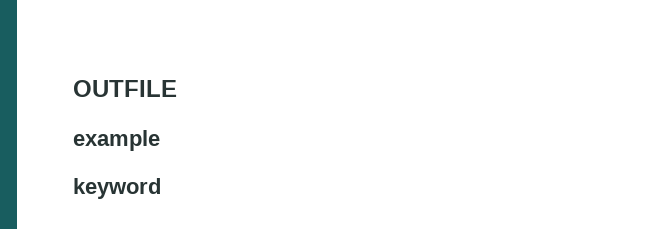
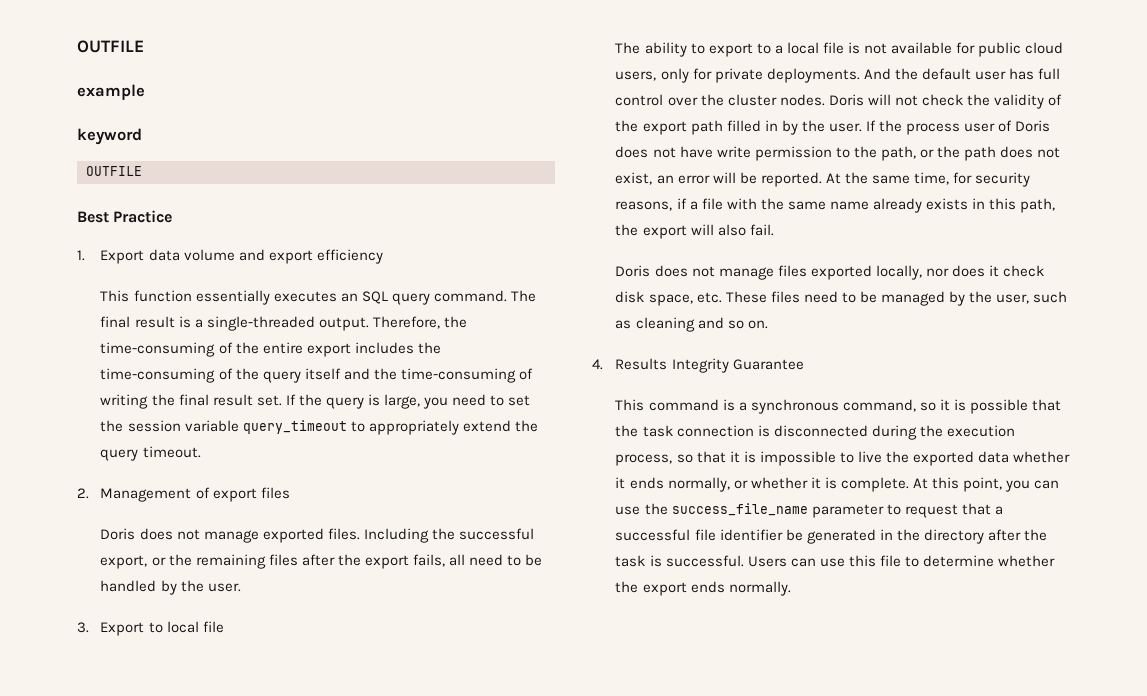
(161, 188) none -> [86,166,142,176] [77,210,173,223] [77,249,383,264] [100,290,536,305] [100,316,467,331] [100,342,441,357] [100,368,533,383] [100,394,531,409] [100,420,538,435] [100,446,201,461] [77,487,290,502] [100,528,534,543] [100,554,543,569] [100,580,241,595] [77,621,224,636] [615,42,1064,57] [615,68,1060,83] [615,94,1063,109] [615,120,1051,135] [615,146,1061,161] [615,172,1031,187] [615,198,1056,213] [615,224,774,239] [615,265,1044,280] [615,291,1068,306] [615,317,768,332] [592,358,804,373] [615,399,1061,414] [615,425,1015,440] [615,451,1071,466] [615,477,1060,492] [615,503,1003,518] [615,529,1047,544] [615,555,1055,567] [615,581,791,596] // OUTFILE // Best Practice // 1. Export data volume and export efficiency // This function essentially executes an SQL query command. The final result is a single-threaded output. Therefore, the time-consuming of the entire export includes the time-consuming of the query itself and the time-consuming of writing the final result set. If the query is large, you need to set the session variable query_timeout to appropriately extend the query timeout. // 2. Management of export files // Doris does not manage exported files. Including the successful export, or the remaining files after the export fails, all need to be handled by the user. // 3. Export to local file // The ability to export to a local file is not available for public cloud users, only for private deployments. And the default user has full control over the cluster nodes. Doris will not check the validity of the export path filled in by the user. If the process user of Doris does not have write permission to the path, or the path does not exist, an error will be reported. At the same time, for security reasons, if a file with the same name already exists in this path, the export will also fail. // Doris does not manage files exported locally, nor does it check disk space, etc. These files need to be managed by the user, such as cleaning and so on. // 4. Results Integrity Guarantee // This command is a synchronous command, so it is possible that the task connection is disconnected during the execution process, so that it is impossible to live the exported data whether it ends normally, or whether it is complete. At this point, you can use the success_file_name parameter to request that a successful file identifier be generated in the directory after the task is successful. Users can use this file to determine whether the export ends normally.

